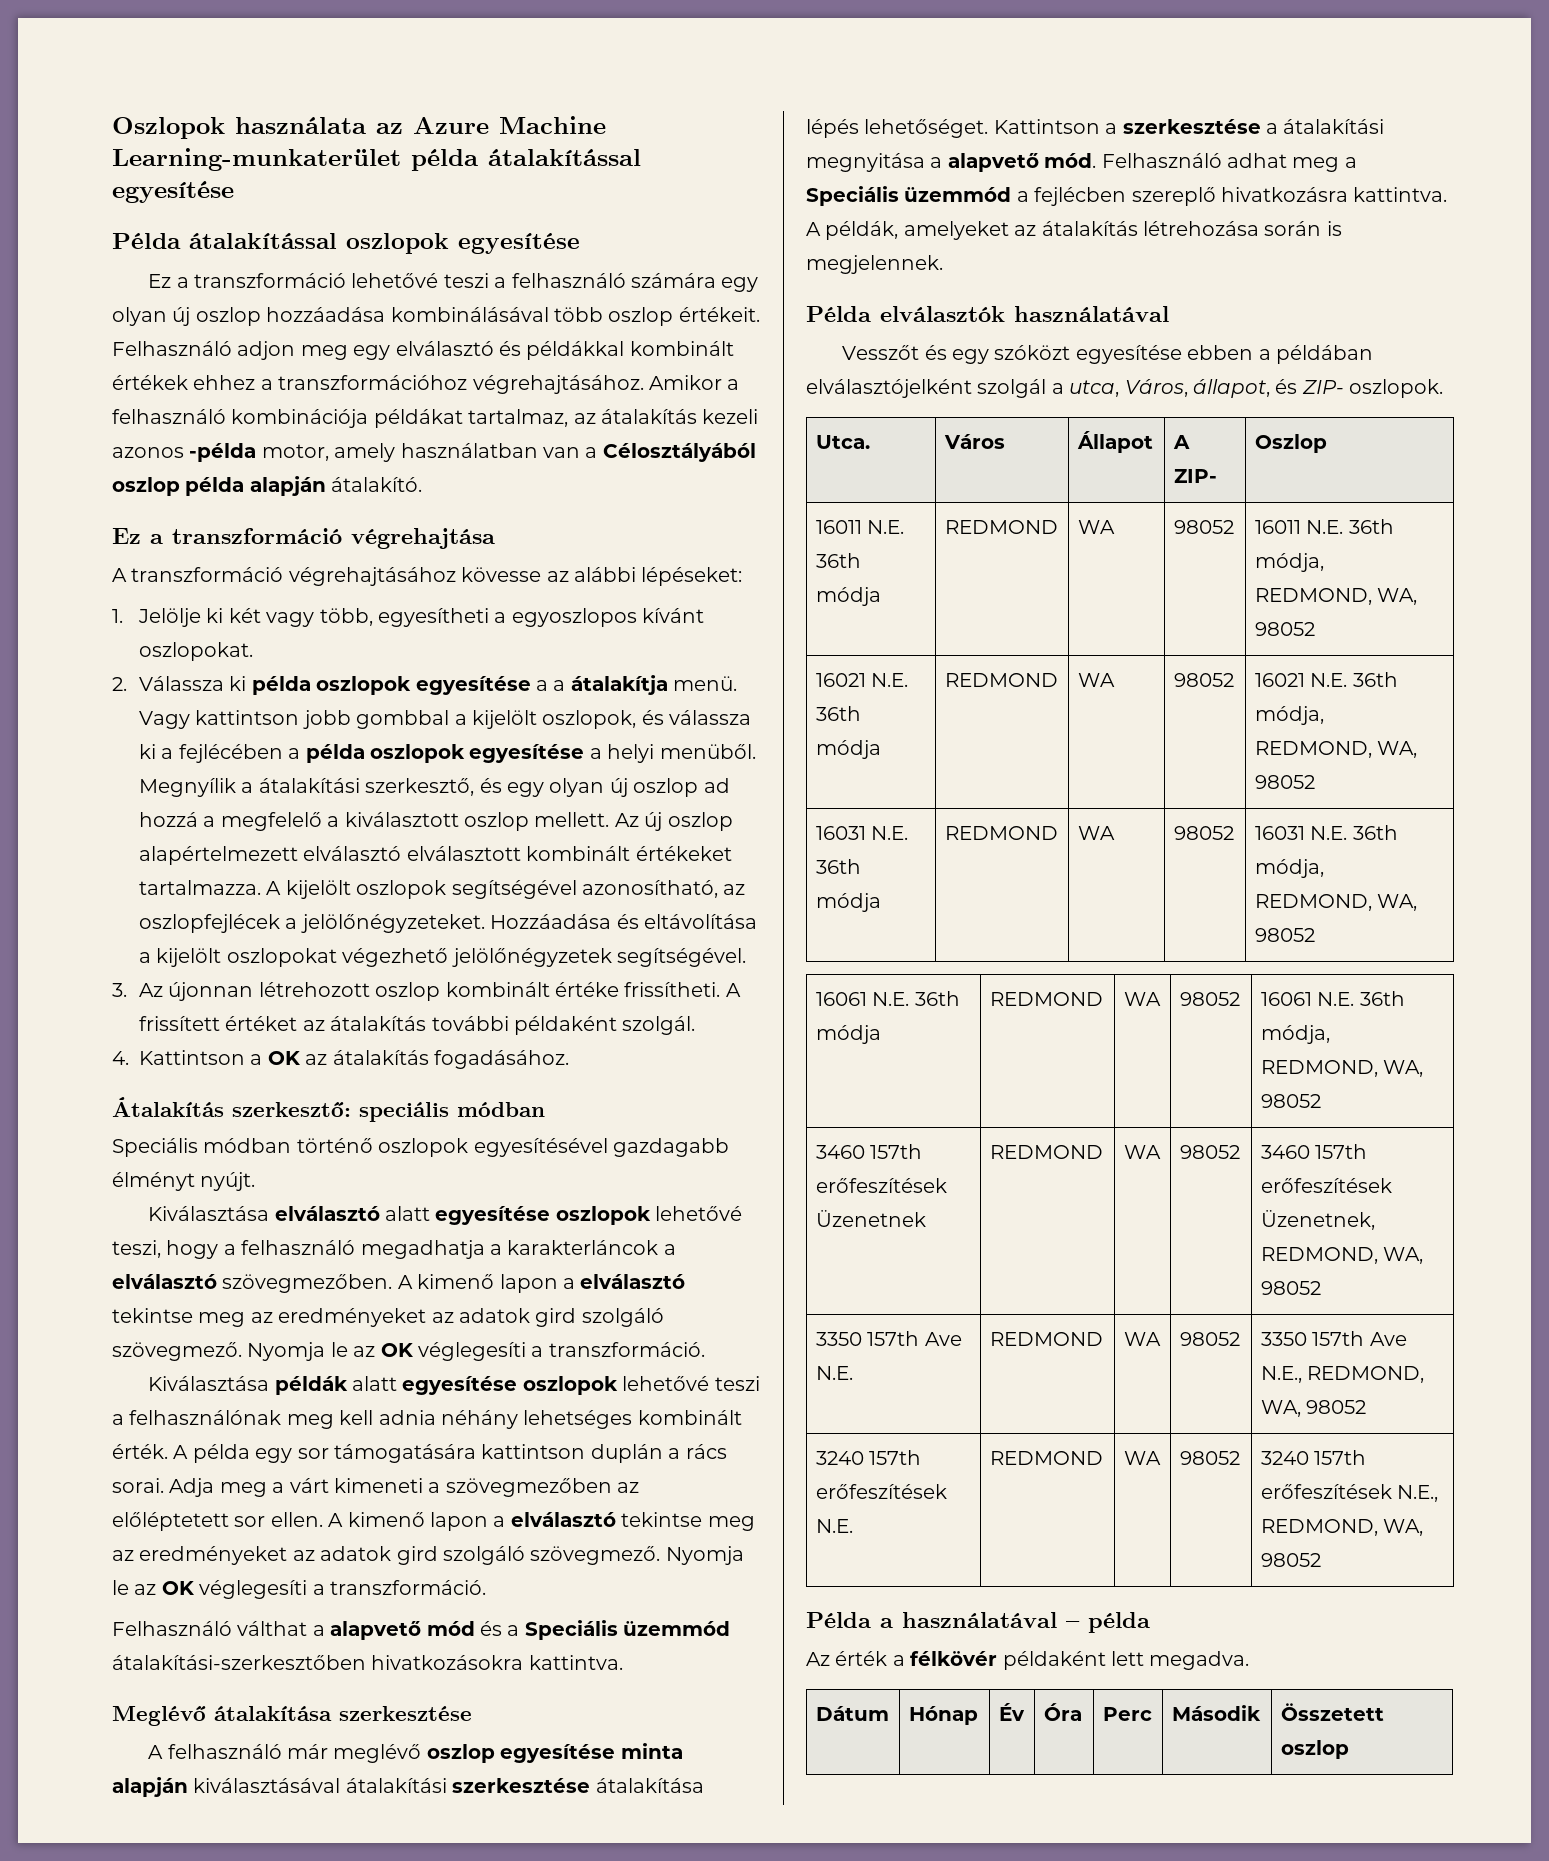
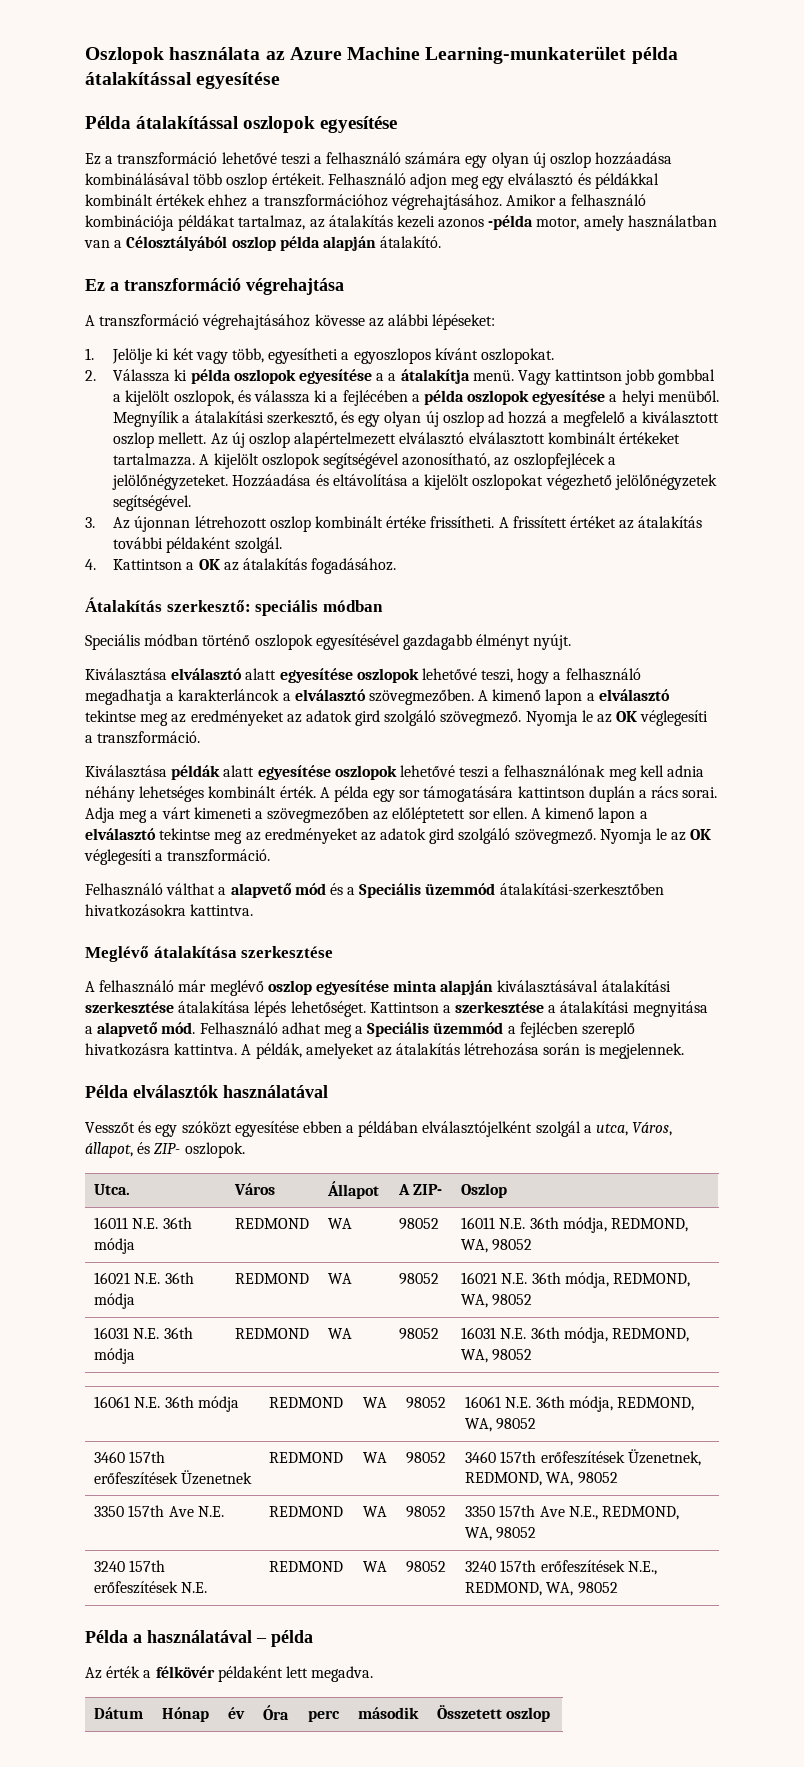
[998,1703,1025,1721] Év -> [228,1707,246,1719] év
[1102,1707,1152,1721] [1171,1705,1261,1721] Perc | Második -> [308,1710,341,1722] [358,1707,420,1719] perc | második

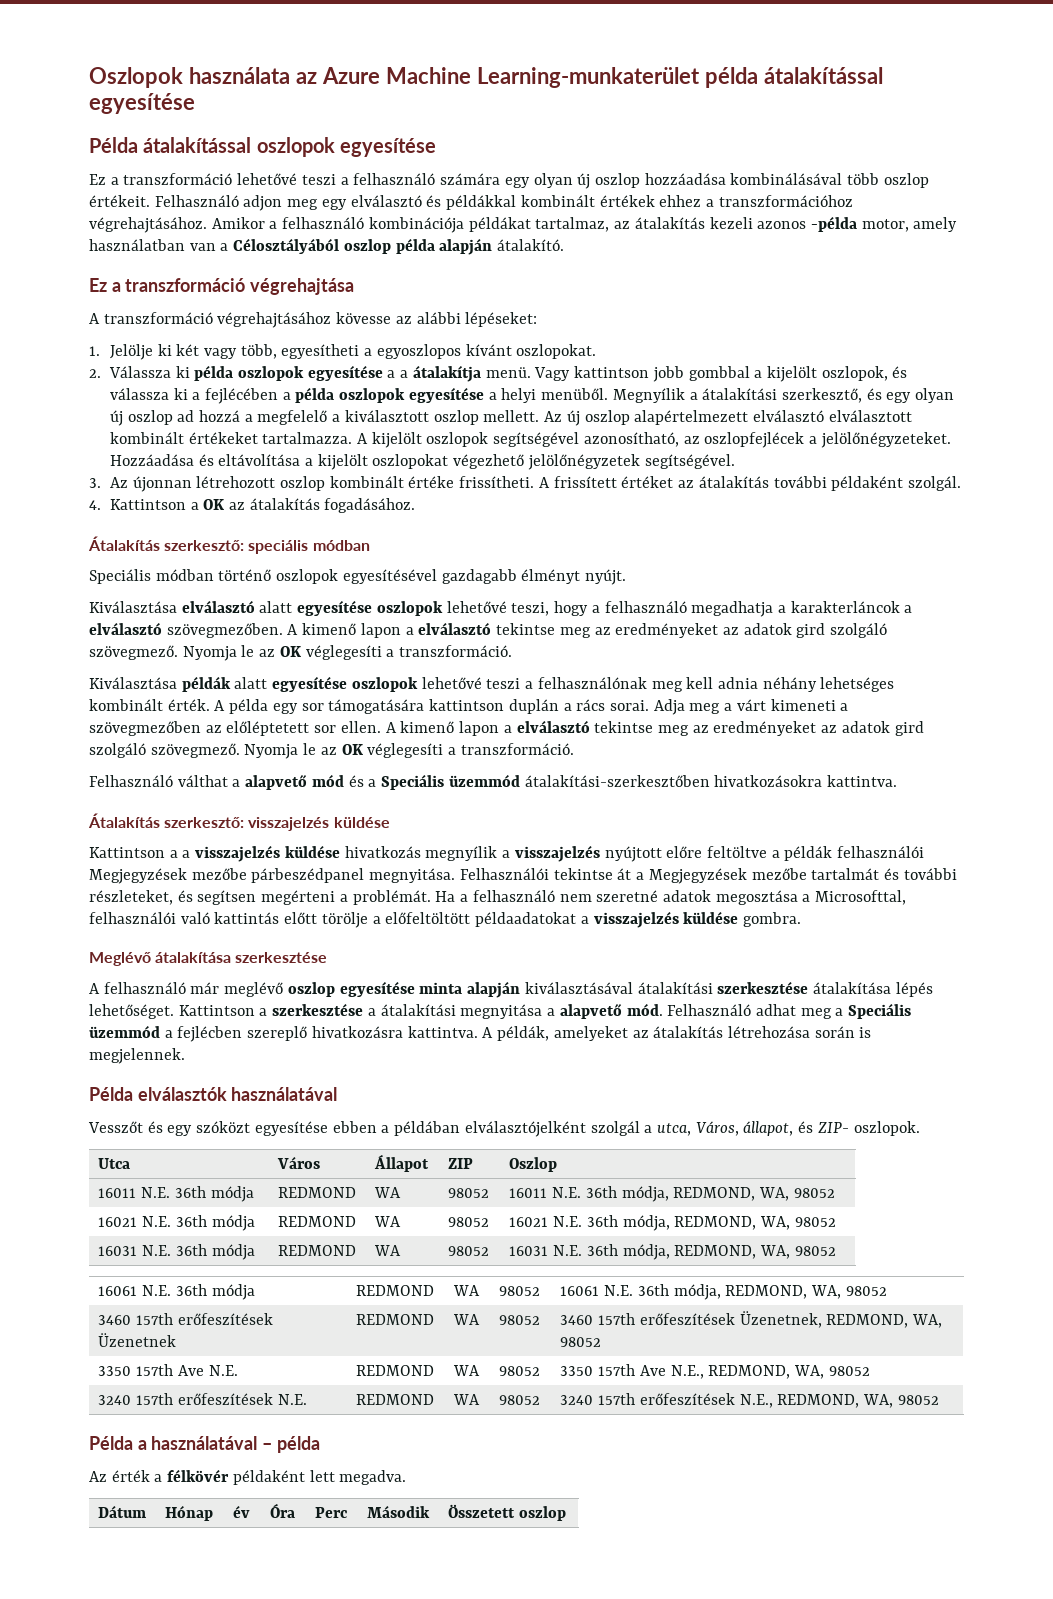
(254, 910) none -> [88,813,390,831] [89,845,925,862] [89,868,957,884] [89,890,907,905] [89,911,801,928] // Átalakítás szerkesztő: visszajelzés küldése // Kattintson a a visszajelzés küldése hivatkozás megnyílik a visszajelzés nyújtott előre feltöltve a példák felhasználói Megjegyzések mezőbe párbeszédpanel megnyitása. Felhasználói tekintse át a Megjegyzések mezőbe tartalmát és további részleteket, és segítsen megérteni a problémát. Ha a felhasználó nem szeretné adatok megosztása a Microsofttal, felhasználói való kattintás előtt törölje a előfeltöltött példaadatokat a visszajelzés küldése gombra.
[94,1184,131,1195] Utca. -> [98,1158,131,1169] Utca
[398,1184,443,1195] A ZIP- -> [448,1158,474,1169] ZIP
[308,1710,341,1722] [358,1707,420,1719] perc | második -> [315,1507,348,1518] [367,1505,431,1518] Perc | Második

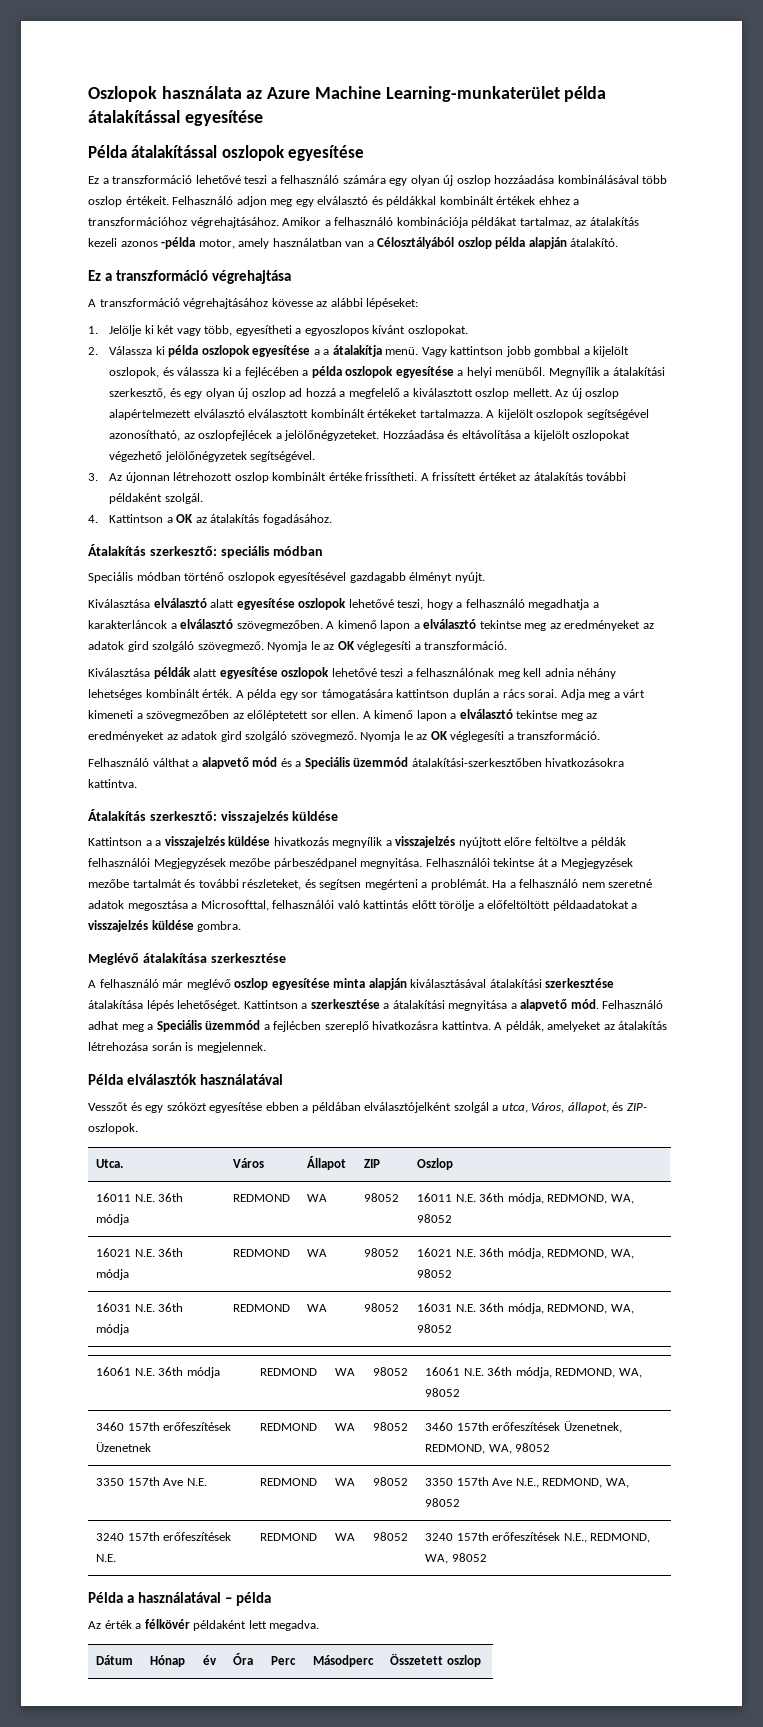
[98,1158,131,1169] Utca -> [96,1159,124,1168] Utca.
[367,1505,431,1518] Második -> [313,1655,375,1667] Másodperc

